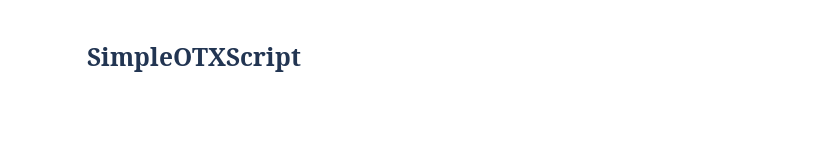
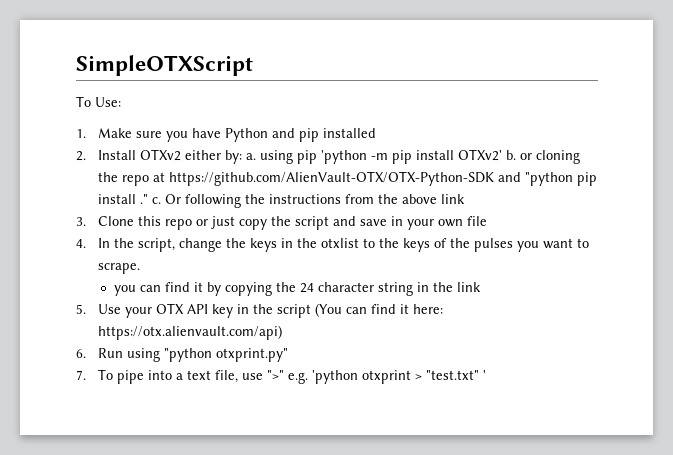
(301, 59) none -> [76,96,121,107] [76,128,376,142] [76,149,580,164] [97,171,597,186] [97,194,465,208] [76,216,487,230] [76,238,589,252] [97,263,140,274] [113,282,481,296] [76,303,443,318] [97,325,282,340] [76,348,288,362] [76,369,486,384] // To Use: // 1. Make sure you have Python and pip installed // 2. Install OTXv2 either by: a. using pip 'python -m pip install OTXv2' b. or cloning the repo at https://github.com/AlienVault-OTX/OTX-Python-SDK and "python pip install ." c. Or following the instructions from the above link // 3. Clone this repo or just copy the script and save in your own file // 4. In the script, change the keys in the otxlist to the keys of the pulses you want to scrape. // you can find it by copying the 24 character string in the link // 5. Use your OTX API key in the script (You can find it here: https://otx.alienvault.com/api) // 6. Run using "python otxprint.py" // 7. To pipe into a text file, use ">" e.g. 'python otxprint > "test.txt" '

